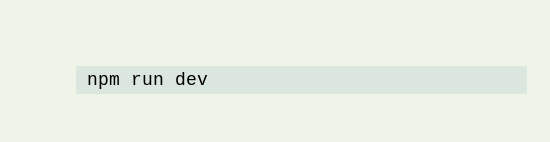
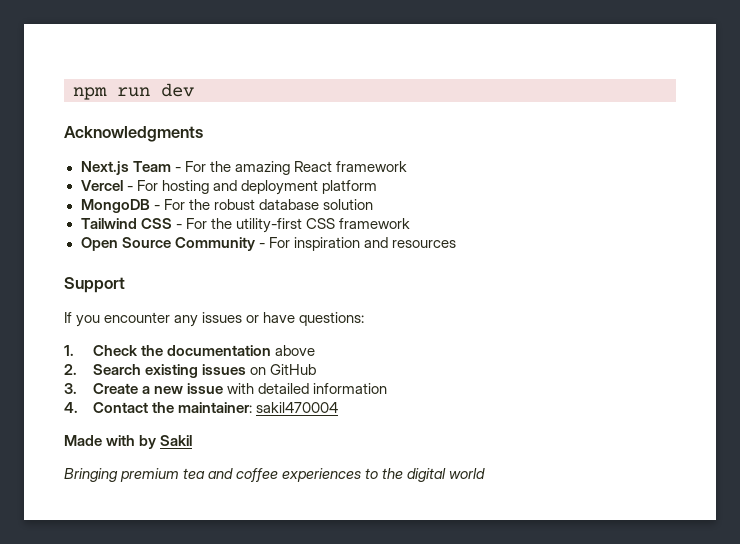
(208, 78) none -> [64,126,203,142] [80,161,407,175] [80,180,377,195] [80,199,373,213] [80,218,410,233] [80,237,456,251] [64,277,125,293] [64,312,365,327] [64,345,316,356] [64,364,317,378] [64,383,388,394] [64,402,339,413] [64,435,193,449] [64,468,486,482] // Acknowledgments // Next.js Team - For the amazing React framework // Vercel - For hosting and deployment platform // MongoDB - For the robust database solution // Tailwind CSS - For the utility-first CSS framework // Open Source Community - For inspiration and resources // Support // If you encounter any issues or have questions: // 1. Check the documentation above // 2. Search existing issues on GitHub // 3. Create a new issue with detailed information // 4. Contact the maintainer: sakil470004 // Made with by Sakil // Bringing premium tea and coffee experiences to the digital world

